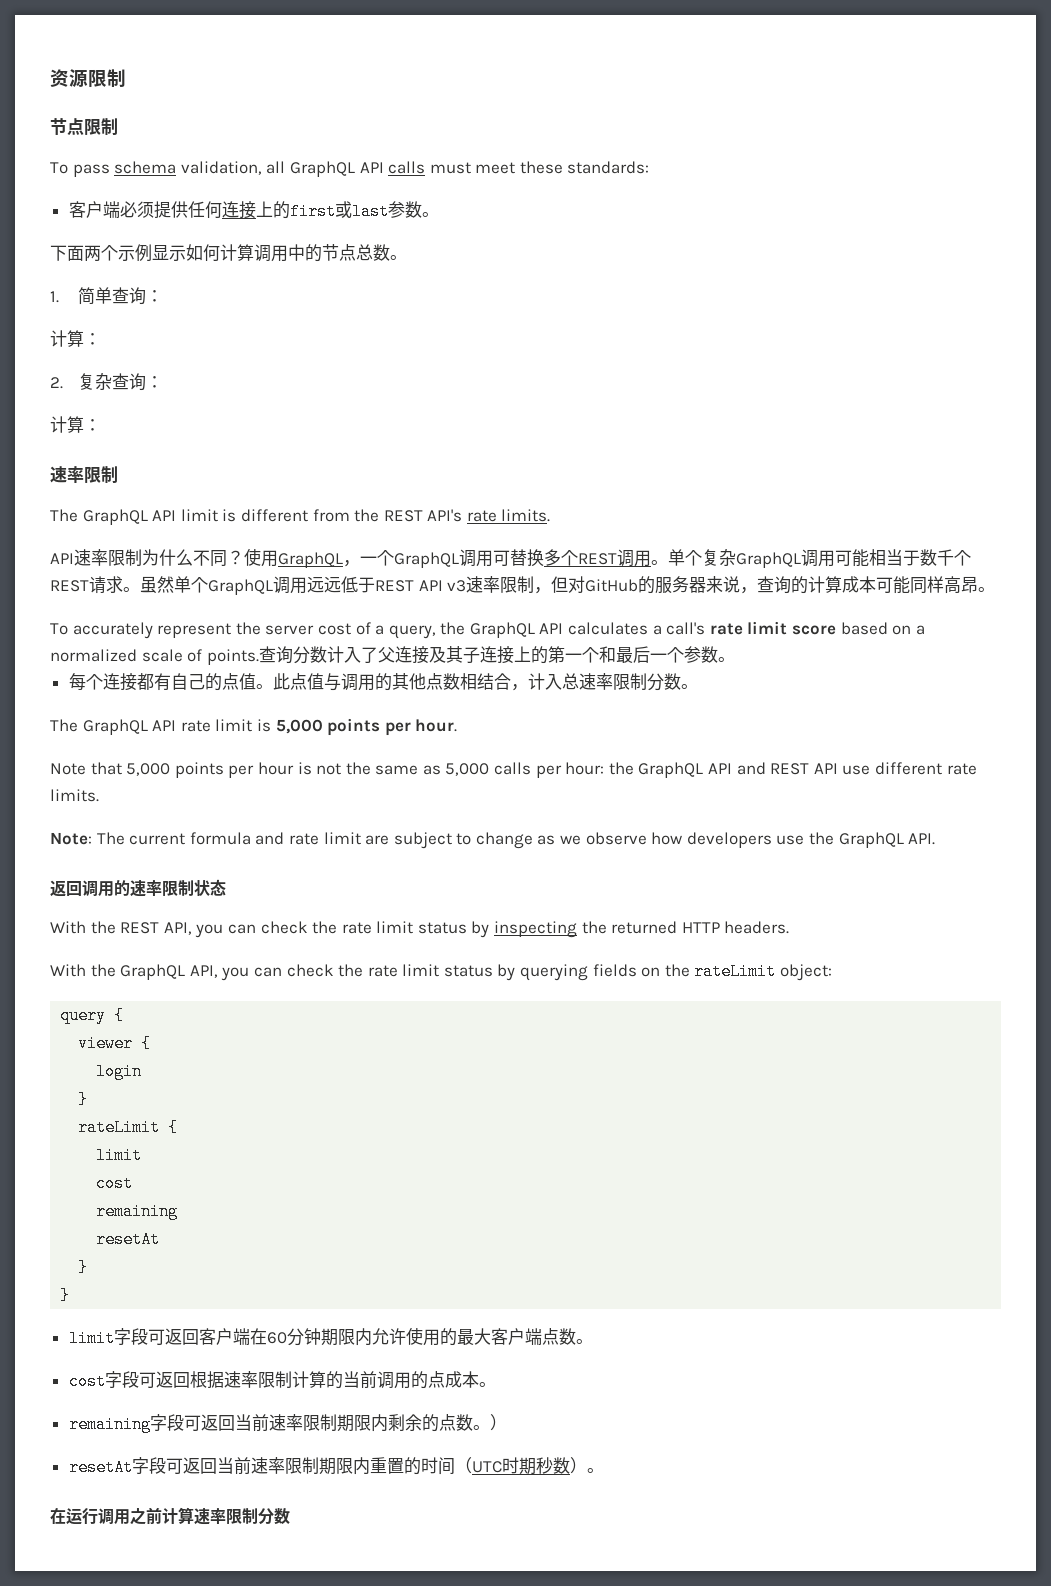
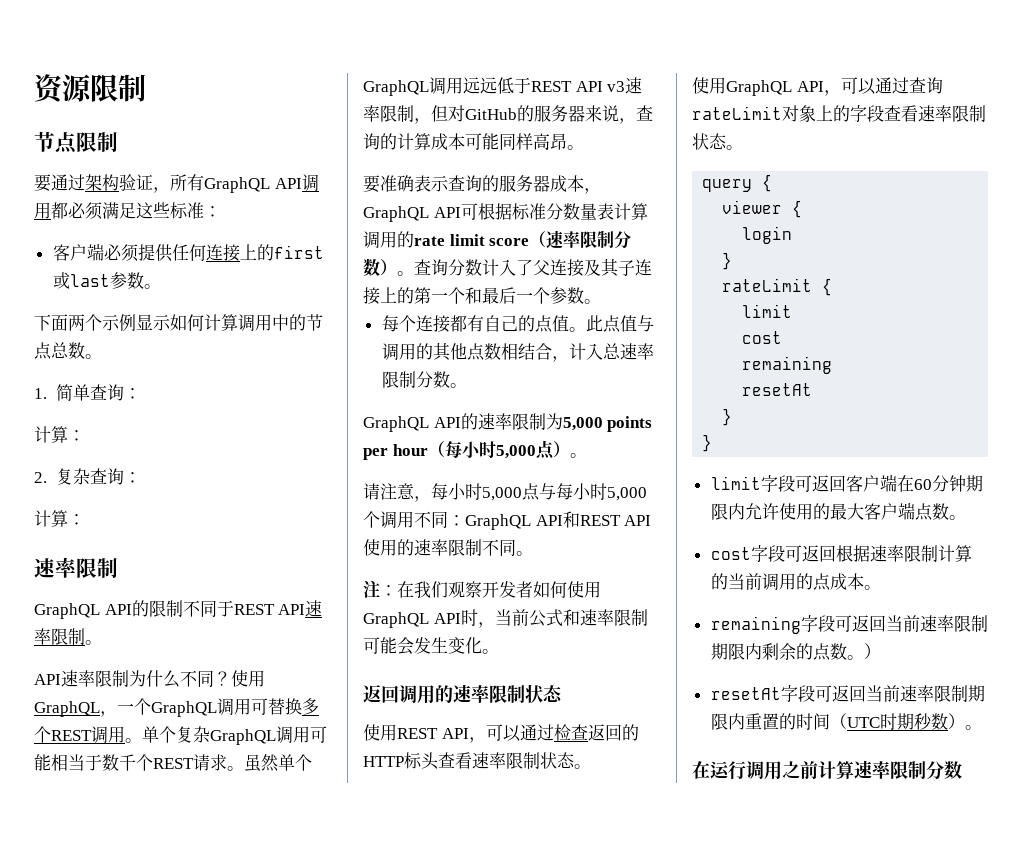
[50,161,650,177] To pass schema validation, all GraphQL API calls must meet these standards: -> [34,174,319,193] [34,202,221,220] 要通过架构验证，所有GraphQL API调用都必须满足这些标准：
[50,509,551,525] The GraphQL API limit is different from the REST API's rate limits. -> [34,600,323,619] [34,628,102,645] GraphQL API的限制不同于REST API速率限制。
[50,621,925,639] [50,649,259,665] To accurately represent the server cost of a query, the GraphQL API calculates a call's rate limit score based on a normalized scale of points. -> [363,175,601,194] [363,203,648,222] [363,230,632,249] [363,258,414,277] 要准确表示查询的服务器成本，GraphQL API可根据标准分数量表计算调用的rate limit score（速率限制分数）。
[50,718,458,736] [50,762,977,778] [50,789,99,802] [50,832,936,849] The GraphQL API rate limit is 5,000 points per hour. // Note that 5,000 points per hour is not the same as 5,000 calls per hour: the GraphQL API and REST API use different rate limits. // Note: The current formula and rate limit are subject to change as we observe how developers use the GraphQL API. -> [363,413,653,432] [363,440,587,460] [363,483,647,502] [363,511,652,530] [363,539,533,556] [363,580,601,598] [363,609,648,628] [363,637,499,655] GraphQL API的速率限制为5,000 points per hour（每小时5,000点）。 // 请注意，每小时5,000点与每小时5,000个调用不同：GraphQL API和REST API使用的速率限制不同。 // 注：在我们观察开发者如何使用GraphQL API时，当前公式和速率限制可能会发生变化。
[50,921,790,938] [50,963,833,981] With the REST API, you can check the rate limit status by inspecting the returned HTTP headers. // With the GraphQL API, you can check the rate limit status by querying fields on the rateLimit object: -> [363,724,639,743] [363,752,591,770] [692,77,943,96] [692,105,986,122] [692,133,743,150] 使用REST API，可以通过检查返回的HTTP标头查看速率限制状态。 // 使用GraphQL API，可以通过查询rateLimit对象上的字段查看速率限制状态。

